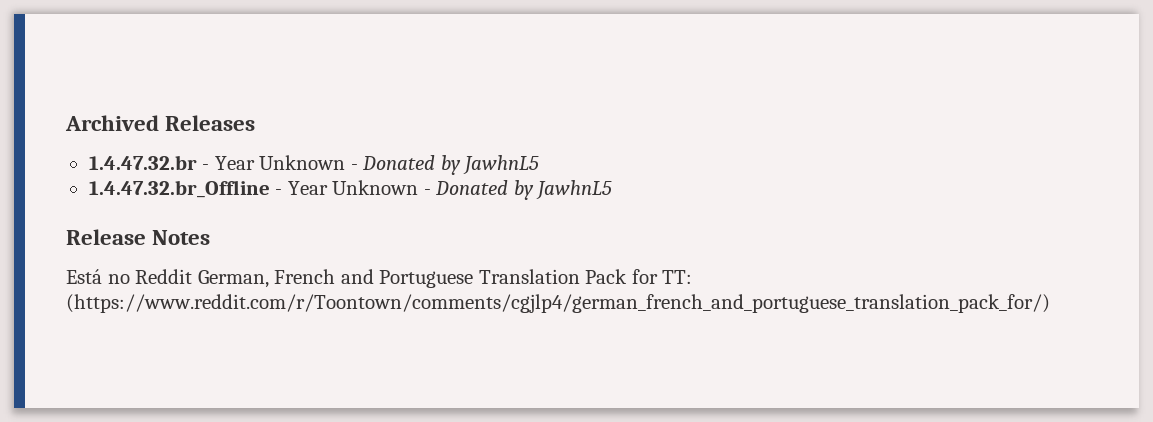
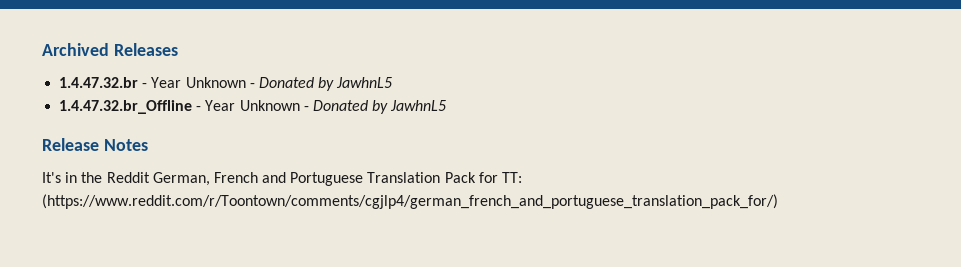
[66,269,130,284] Está no -> [42,172,103,183] It's in the

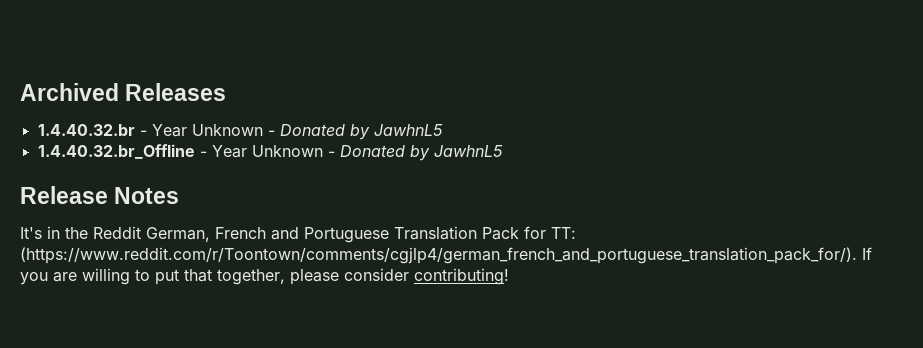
[59,77,393,91] [59,100,193,114] 1.4.47.32.br - Year Unknown - Donated by JawhnL5 // 1.4.47.32.br_Offline -> [37,124,443,140] [37,144,195,159] 1.4.40.32.br - Year Unknown - Donated by JawhnL5 // 1.4.40.32.br_Offline
[42,194,778,209] (https://www.reddit.com/r/Toontown/comments/cgjlp4/german_french_and_portuguese_translation_pack_for/) -> [20,247,872,264] [20,268,509,285] (https://www.reddit.com/r/Toontown/comments/cgjlp4/german_french_and_portuguese_translation_pack_for/). If you are willing to put that together, please consider contributing!

